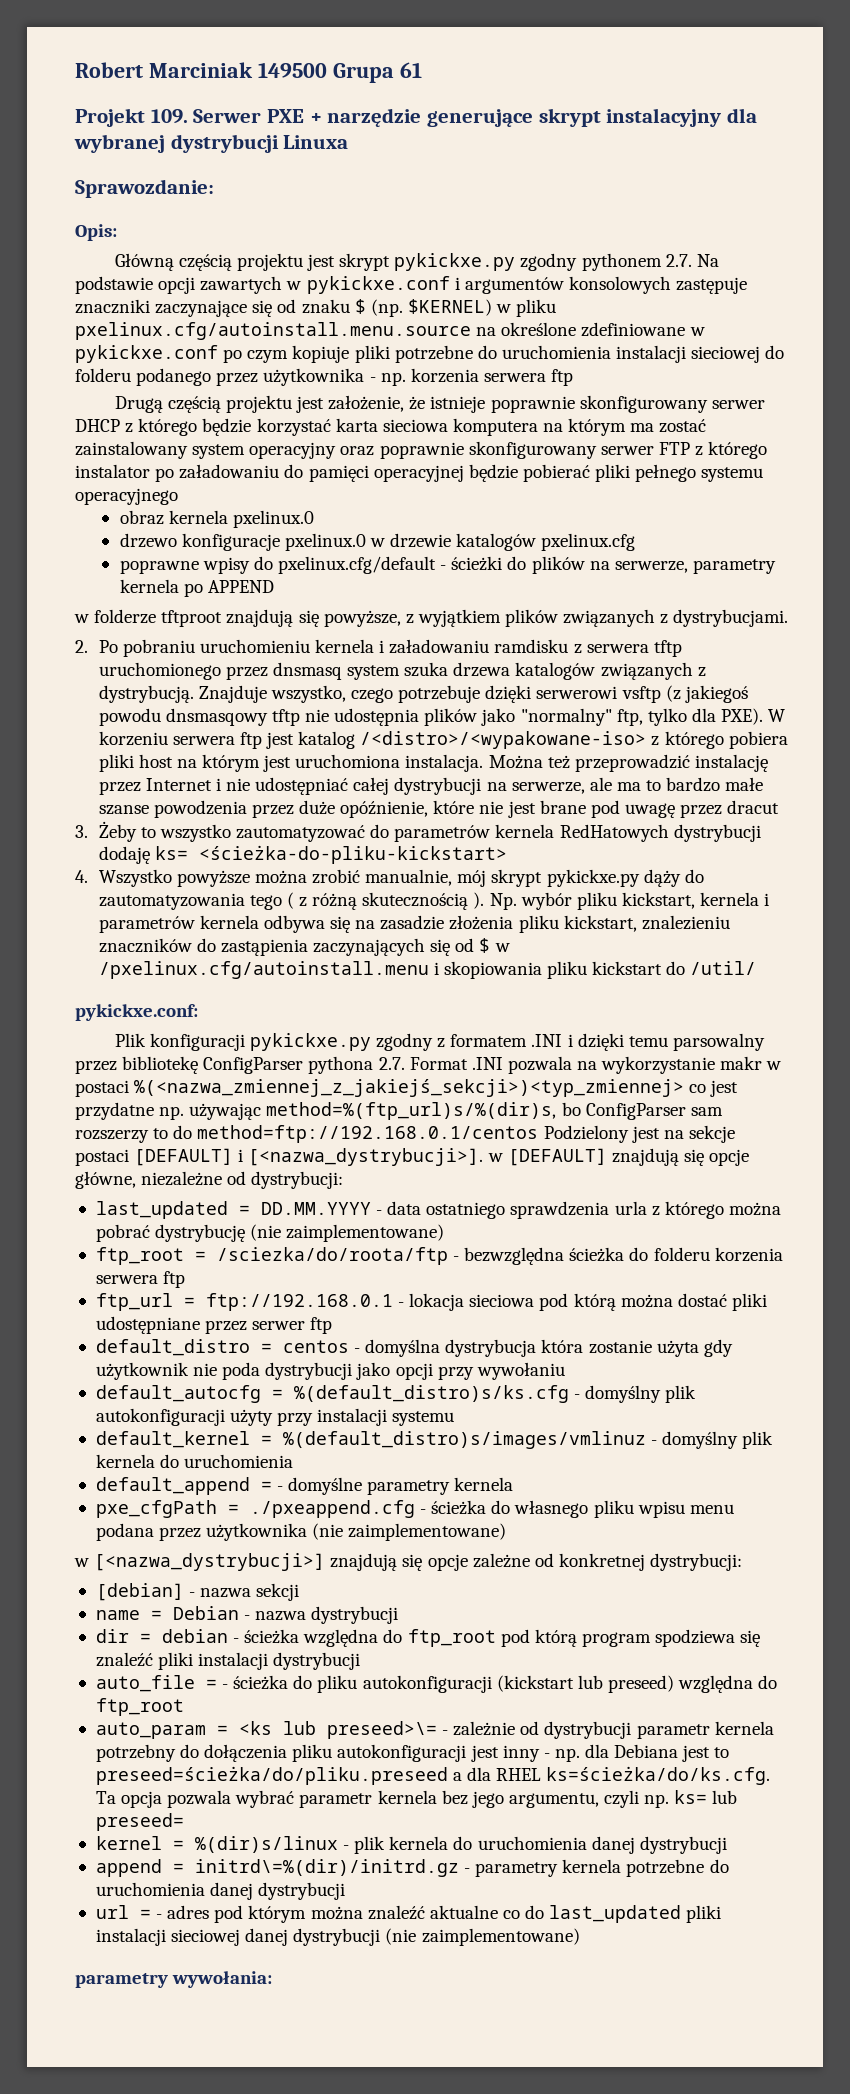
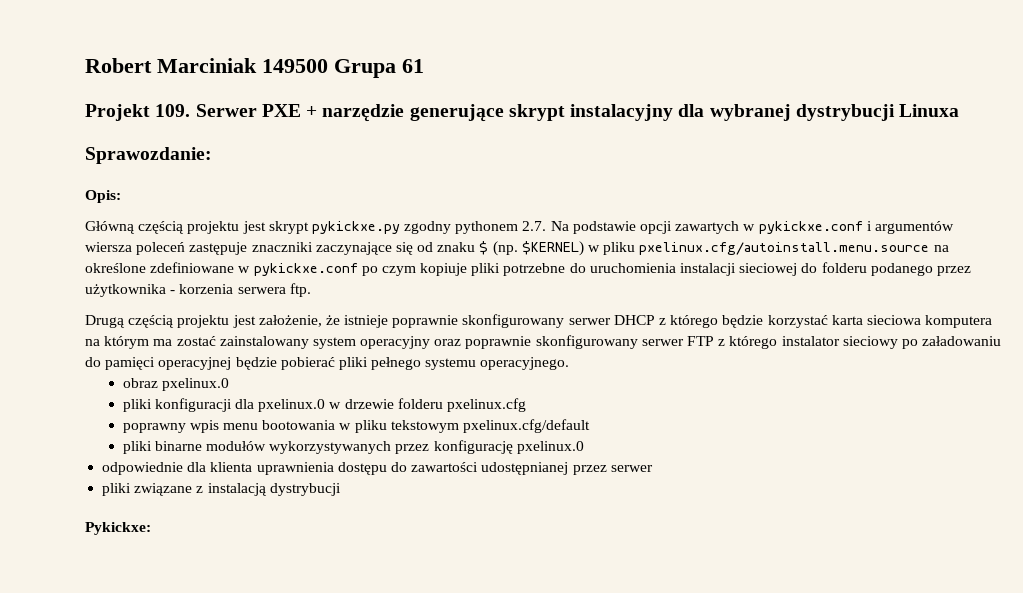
[568,276,671,294] konsolowych -> [85,242,186,255] wiersza poleceń
[380,368,574,386] np. korzenia serwera ftp -> [179,283,311,297] korzenia serwera ftp.
(150, 471) none -> [842,336,898,349] sieciowy
[75,488,178,505] operacyjnego -> [480,357,570,370] operacyjnego.
[168,510,314,528] [119,533,280,551] kernela pxelinux.0 // drzewo konfiguracje -> [161,378,229,391] [122,398,254,412] pxelinux.0 // pliki konfiguracji dla
[456,533,537,551] katalogów -> [397,398,443,409] folderu
[119,556,776,574] [119,579,274,597] [74,609,789,627] [75,639,682,657] [98,662,706,680] [98,685,748,703] [98,708,786,726] [98,731,788,749] [98,754,768,772] [98,777,764,795] [98,800,780,818] [75,821,761,842] [98,845,507,864] [75,869,704,887] [98,892,770,910] [98,915,730,933] [98,938,510,956] [98,961,757,979] [75,1004,198,1021] [114,1033,765,1051] [75,1056,782,1074] [75,1079,739,1097] [75,1102,723,1120] [75,1125,735,1143] [75,1148,750,1166] [75,1171,344,1189] [95,1201,781,1219] [95,1224,445,1242] [95,1247,783,1265] [95,1271,186,1288] [95,1293,767,1311] [95,1316,333,1334] [95,1339,733,1357] [95,1362,565,1380] [95,1385,697,1403] [95,1408,455,1426] [95,1431,774,1449] [95,1454,294,1468] [95,1477,514,1495] [95,1500,734,1518] [95,1523,507,1541] [74,1553,743,1571] [95,1583,300,1601] [95,1606,399,1624] [95,1629,761,1647] [95,1652,361,1670] [95,1675,778,1693] [95,1698,184,1716] [95,1721,774,1739] [95,1744,730,1762] [95,1766,771,1785] [95,1790,738,1808] [95,1813,184,1831] [95,1836,727,1854] [95,1859,729,1877] [95,1882,346,1900] [95,1905,722,1923] [95,1928,580,1946] [75,1971,273,1988] poprawne wpisy do pxelinux.cfg/default - ścieżki do plików na serwerze, parametry kernela po APPEND // w folderze tftproot znajdują się powyższe, z wyjątkiem plików związanych z dystrybucjami. // 2. Po pobraniu uruchomieniu kernela i załadowaniu ramdisku z serwera tftp uruchomionego przez dnsmasq system szuka drzewa katalogów związanych z dystrybucją. Znajduje wszystko, czego potrzebuje dzięki serwerowi vsftp (z jakiegoś powodu dnsmasqowy tftp nie udostępnia plików jako "normalny" ftp, tylko dla PXE). W korzeniu serwera ftp jest katalog /<distro>/<wypakowane-iso> z którego pobiera pliki host na którym jest uruchomiona instalacja. Można też przeprowadzić instalację przez Internet i nie udostępniać całej dystrybucji na serwerze, ale ma to bardzo małe szanse powodzenia przez duże opóźnienie, które nie jest brane pod uwagę przez dracut // 3. Żeby to wszystko zautomatyzować do parametrów kernela RedHatowych dystrybucji dodaję ks= <ścieżka-do-pliku-kickstart> // 4. Wszystko powyższe można zrobić manualnie, mój skrypt pykickxe.py dąży do zautomatyzowania tego ( z różną skutecznością ). Np. wybór pliku kickstart, kernela i parametrów kernela odbywa się na zasadzie złożenia pliku kickstart, znalezieniu znaczników do zastąpienia zaczynających się od $ w /pxelinux.cfg/autoinstall.menu i skopiowania pliku kickstart do /util/ // pykickxe.conf: // Plik konfiguracji pykickxe.py zgodny z formatem .INI i dzięki temu parsowalny przez bibliotekę ConfigParser pythona 2.7. Format .INI pozwala na wykorzystanie makr w postaci %(<nazwa_zmiennej_z_jakiejś_sekcji>)<typ_zmiennej> co jest przydatne np. używając method=%(ftp_url)s/%(dir)s, bo ConfigParser sam rozszerzy to do method=ftp://192.168.0.1/centos Podzielony jest na sekcje postaci [DEFAULT] i [<nazwa_dystrybucji>]. w [DEFAULT] znajdują się opcje główne, niezależne od dystrybucji: // last_updated = DD.MM.YYYY - data ostatniego sprawdzenia urla z którego można pobrać dystrybucję (nie zaimplementowane) // ftp_root = /sciezka/do/roota/ftp - bezwzględna ścieżka do folderu korzenia serwera ftp // ftp_url = ftp://192.168.0.1 - lokacja sieciowa pod którą można dostać pliki udostępniane przez serwer ftp // default_distro = centos - domyślna dystrybucja która zostanie użyta gdy użytkownik nie poda dystrybucji jako opcji przy wywołaniu // default_autocfg = %(default_distro)s/ks.cfg - domyślny plik autokonfiguracji użyty przy instalacji systemu // default_kernel = %(default_distro)s/images/vmlinuz - domyślny plik kernela do uruchomienia // default_append = - domyślne parametry kernela // pxe_cfgPath = ./pxeappend.cfg - ścieżka do własnego pliku wpisu menu podana przez użytkownika (nie zaimplementowane) // w [<nazwa_dystrybucji>] znajdują się opcje zależne od konkretnej dystrybucji: // [debian] - nazwa sekcji // name = Debian - nazwa dystrybucji // dir = debian - ścieżka względna do ftp_root pod którą program spodziewa się znaleźć pliki instalacji dystrybucji // auto_file = - ścieżka do pliku autokonfiguracji (kickstart lub preseed) względna do ftp_root // auto_param = <ks lub preseed>\= - zależnie od dystrybucji parametr kernela potrzebny do dołączenia pliku autokonfiguracji jest inny - np. dla Debiana jest to preseed=ścieżka/do/pliku.preseed a dla RHEL ks=ścieżka/do/ks.cfg. Ta opcja pozwala wybrać parametr kernela bez jego argumentu, czyli np. ks= lub preseed= // kernel = %(dir)s/linux - plik kernela do uruchomienia danej dystrybucji // append = initrd\=%(dir)/initrd.gz - parametry kernela potrzebne do uruchomienia danej dystrybucji // url = - adres pod którym można znaleźć aktualne co do last_updated pliki instalacji sieciowej danej dystrybucji (nie zaimplementowane) // parametry wywołania: -> [122,419,590,433] [122,440,584,454] [102,462,653,475] [102,483,341,496] [85,522,151,535] poprawny wpis menu bootowania w pliku tekstowym pxelinux.cfg/default // pliki binarne modułów wykorzystywanych przez konfigurację pxelinux.0 // odpowiednie dla klienta uprawnienia dostępu do zawartości udostępnianej przez serwer // pliki związane z instalacją dystrybucji // Pykickxe:

